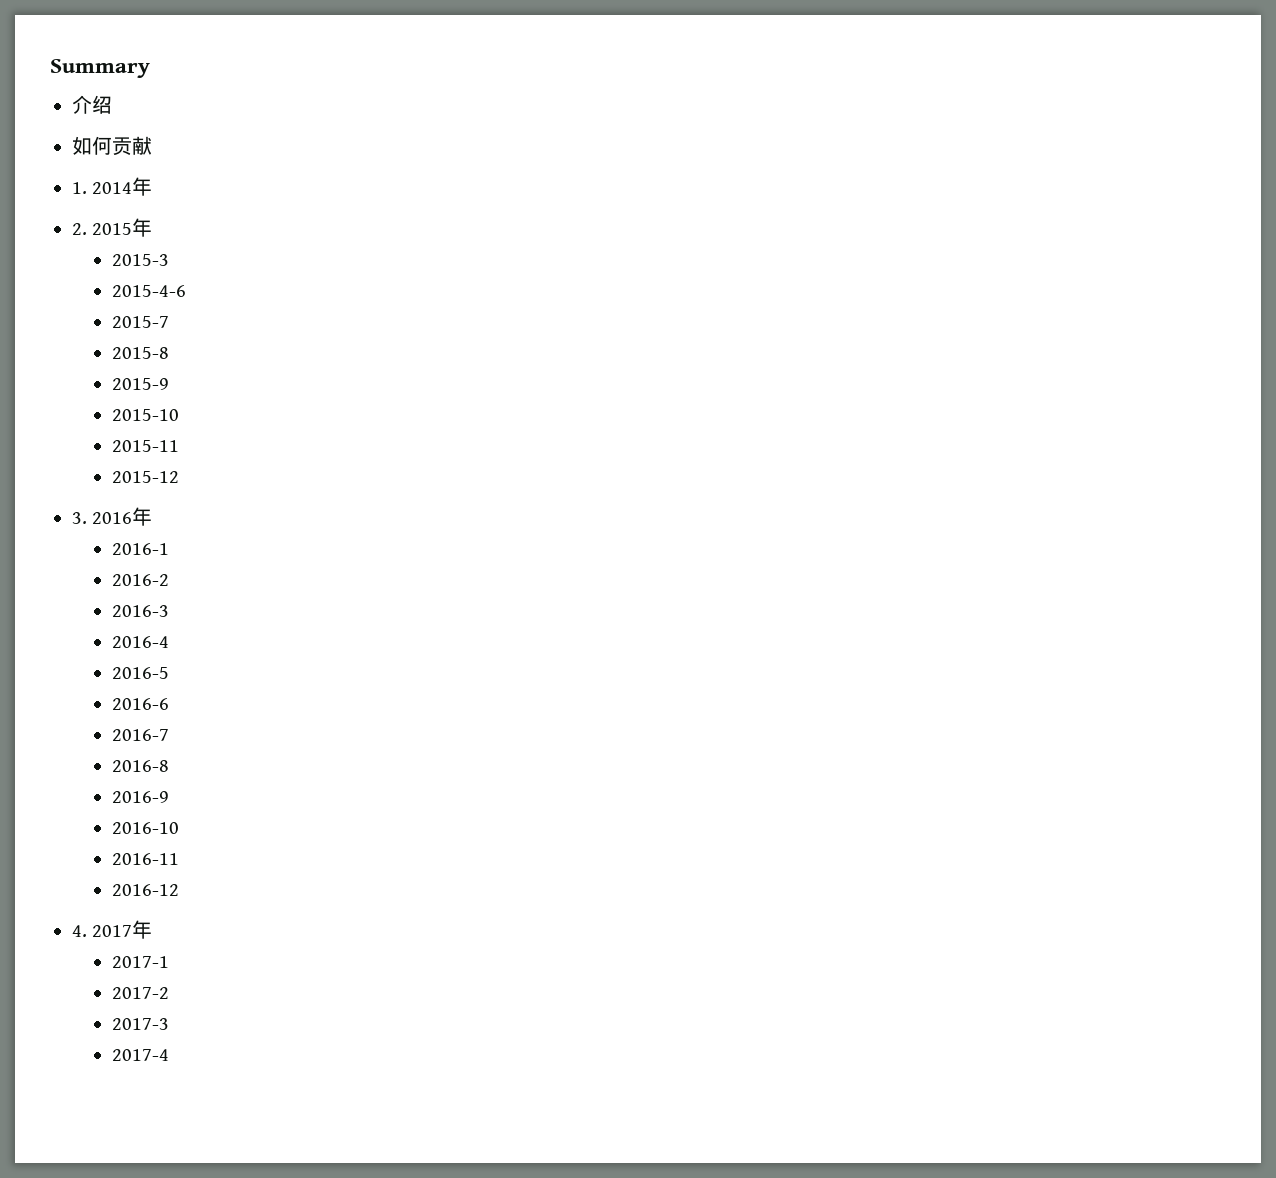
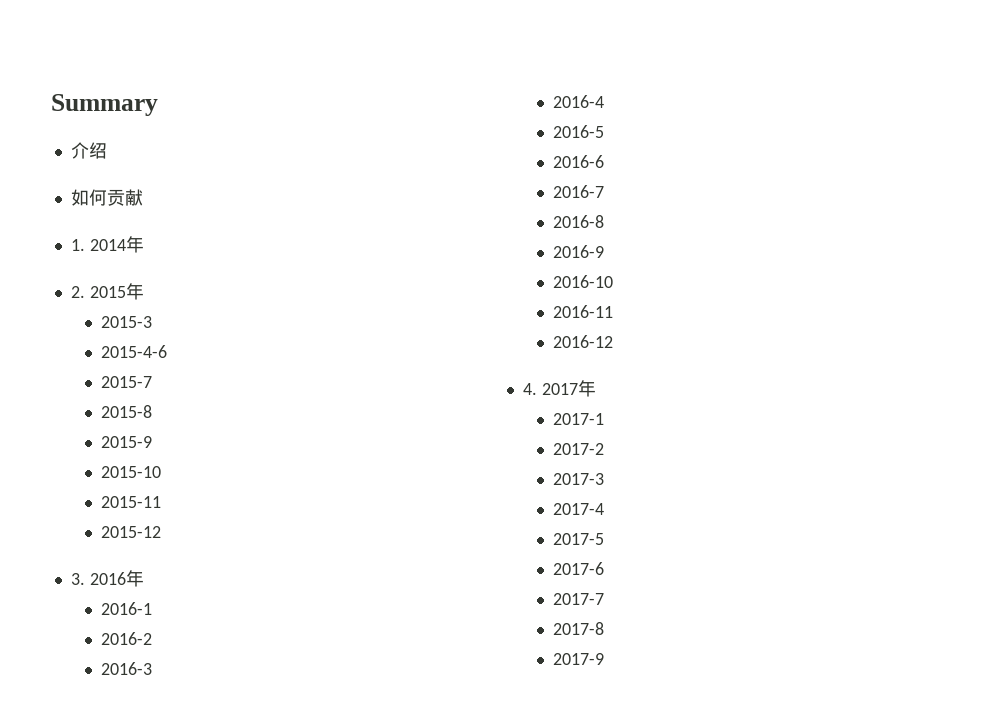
(169, 1055) none -> [553,533,605,545] [553,562,605,575] [553,593,605,605] [553,622,605,635] [553,653,605,665] // 2017-5 // 2017-6 // 2017-7 // 2017-8 // 2017-9

